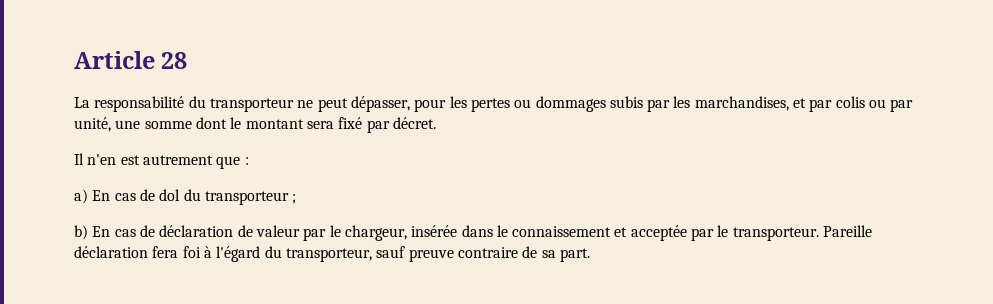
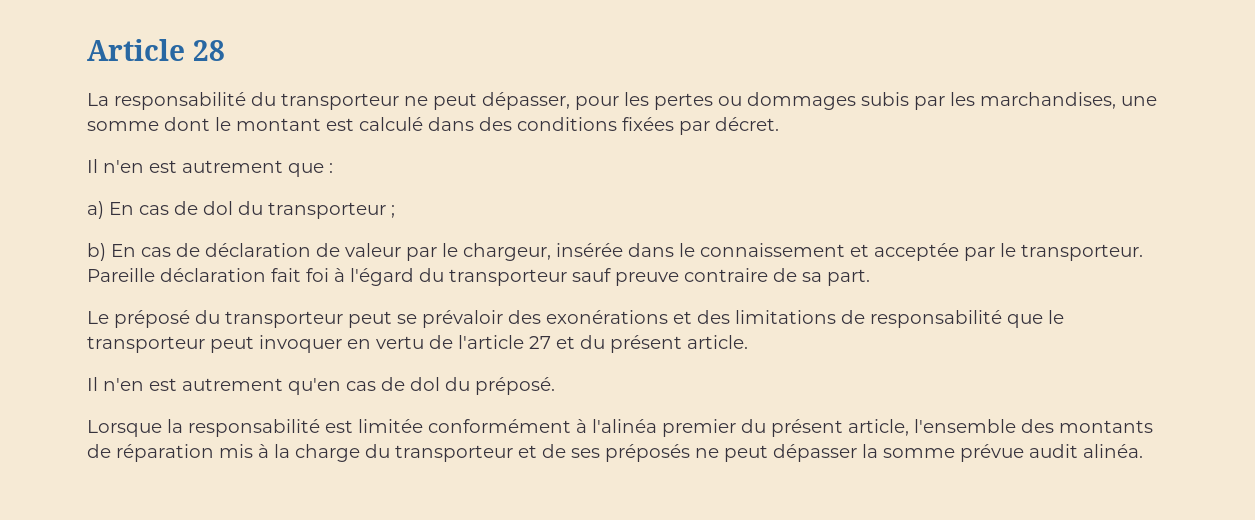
[793,96,914,112] [74,117,111,132] et par colis ou par unité, -> (1116, 100) none
[306,117,363,129] sera fixé -> [326,117,674,131] est calculé dans des conditions fixées
[152,246,179,258] fera -> [271,268,301,282] fait
[285,248,372,262] transporteur, -> [449,269,567,286] transporteur
(590, 255) none -> [87,310,1064,328] [87,335,748,353] [87,377,555,395] [87,419,1153,437] [87,444,1143,462] // Le préposé du transporteur peut se prévaloir des exonérations et des limitations de responsabilité que le transporteur peut invoquer en vertu de l'article 27 et du présent article. // Il n'en est autrement qu'en cas de dol du préposé. // Lorsque la responsabilité est limitée conformément à l'alinéa premier du présent article, l'ensemble des montants de réparation mis à la charge du transporteur et de ses préposés ne peut dépasser la somme prévue audit alinéa.

